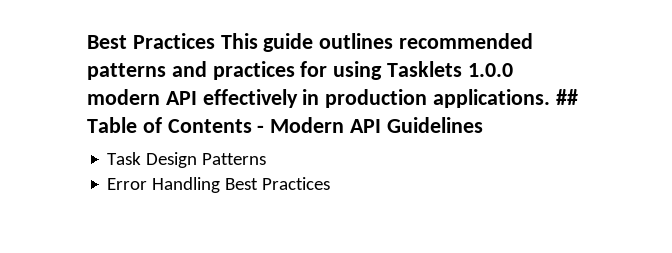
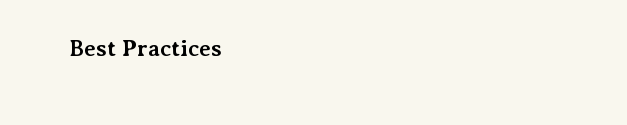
[87,33,534,52] [87,61,513,80] [87,89,578,108] [87,117,483,133] [107,152,267,168] [107,177,331,193] Best Practices This guide outlines recommended patterns and practices for using Tasklets 1.0.0 modern API effectively in production applications. ## Table of Contents - Modern API Guidelines // Task Design Patterns // Error Handling Best Practices -> [69,40,223,56] Best Practices

